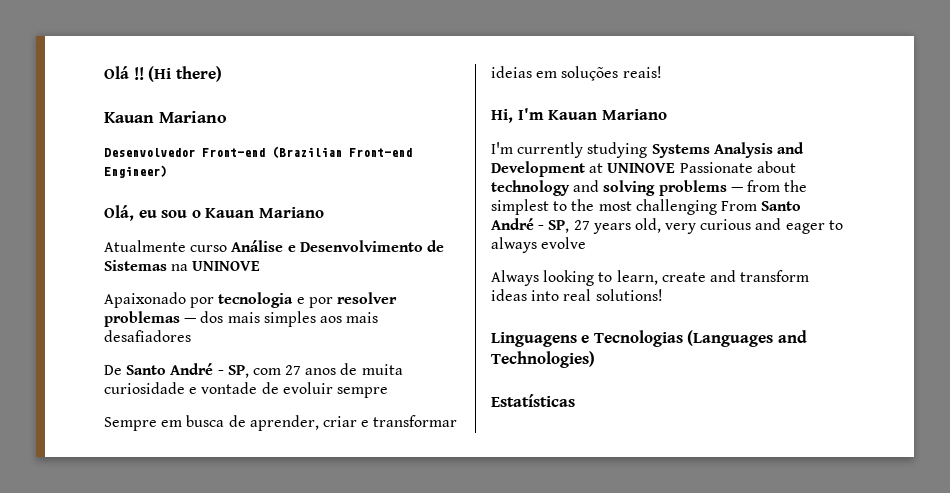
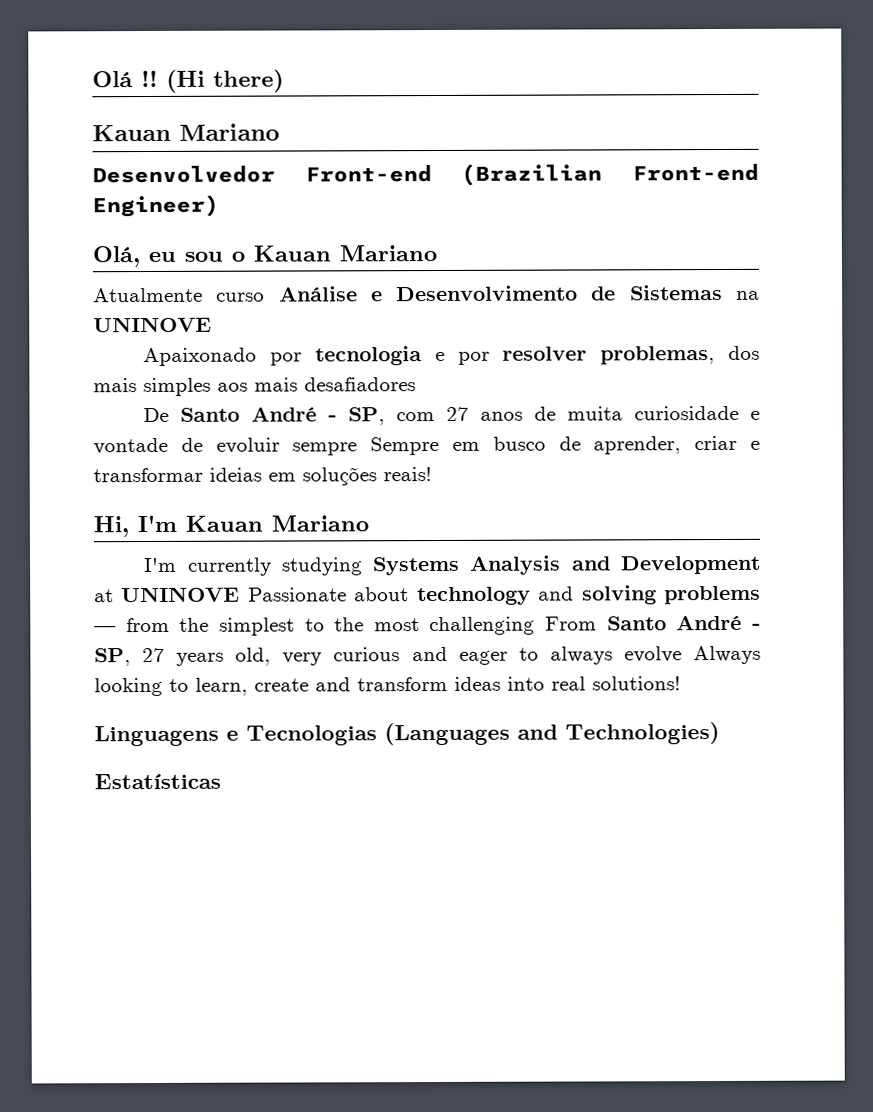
[104,311,197,327] problemas — -> [600,346,716,365] problemas,
(388, 392) // -> (358, 449) none
[186,415,225,427] busca -> [492,436,546,451] busco
(587, 243) // -> (682, 654) none

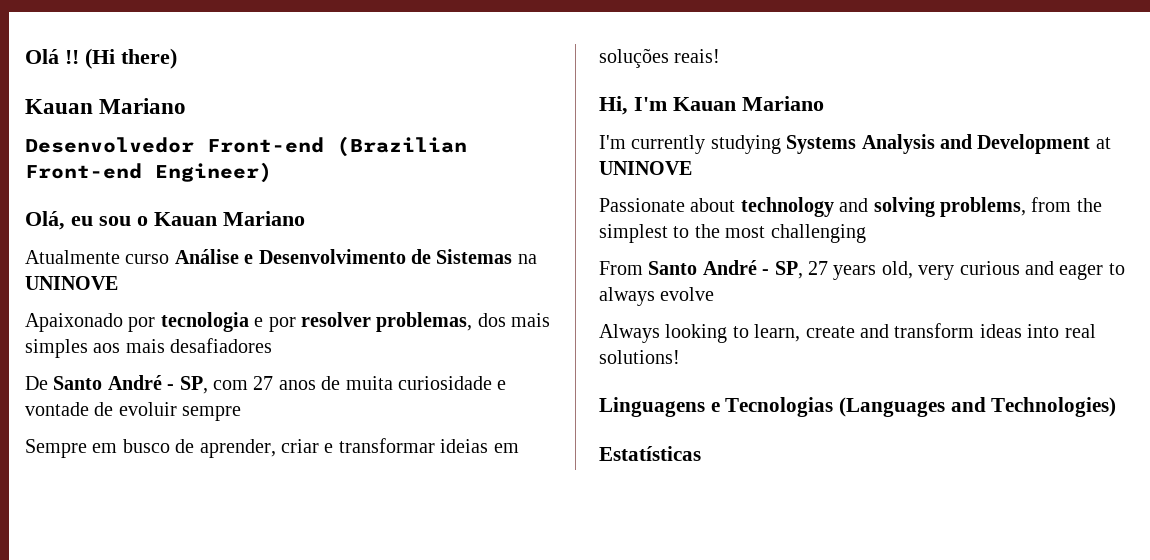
(358, 449) none -> (242, 413) //
(241, 594) none -> (692, 168) //
[664,585,762,605] [94,626,116,633] problems — -> [940,197,1026,217] problems,
(536, 626) none -> (866, 233) //
(682, 654) none -> (715, 294) //

